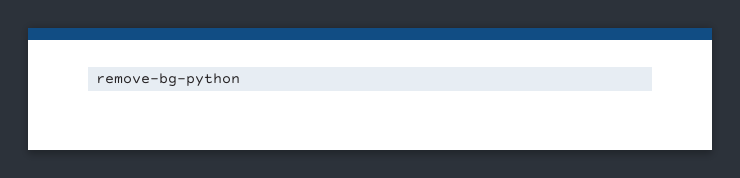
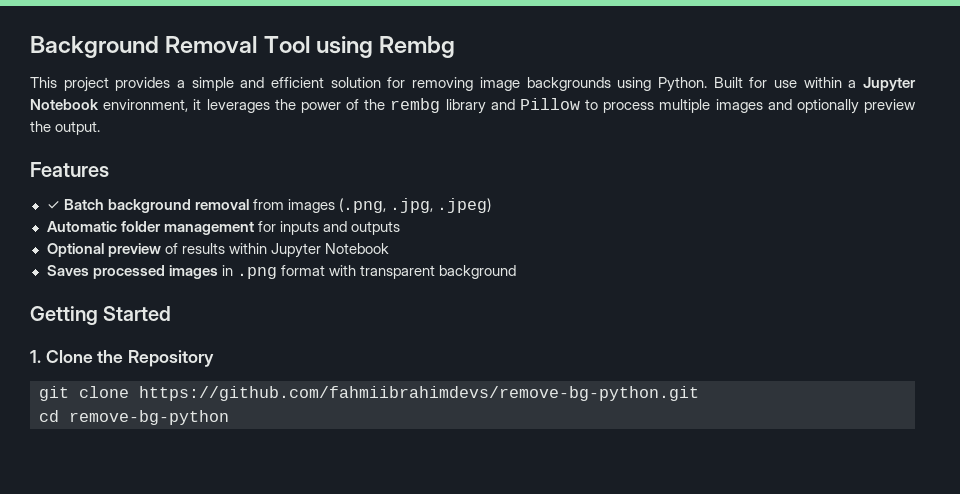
(95, 80) none -> [30,36,456,58] [30,77,917,92] [30,98,916,114] [30,121,101,135] [30,162,109,177] [46,198,491,213] [46,221,400,235] [46,243,389,258] [46,265,516,279] [30,306,172,325] [30,350,215,367] [39,386,699,401] [39,410,59,422] Background Removal Tool using Rembg // This project provides a simple and efficient solution for removing image backgrounds using Python. Built for use within a Jupyter Notebook environment, it leverages the power of the rembg library and Pillow to process multiple images and optionally preview the output. // Features // ✓ Batch background removal from images (.png, .jpg, .jpeg) // Automatic folder management for inputs and outputs // Optional preview of results within Jupyter Notebook // Saves processed images in .png format with transparent background // Getting Started // 1. Clone the Repository // git clone https://github.com/fahmiibrahimdevs/remove-bg-python.git // cd

